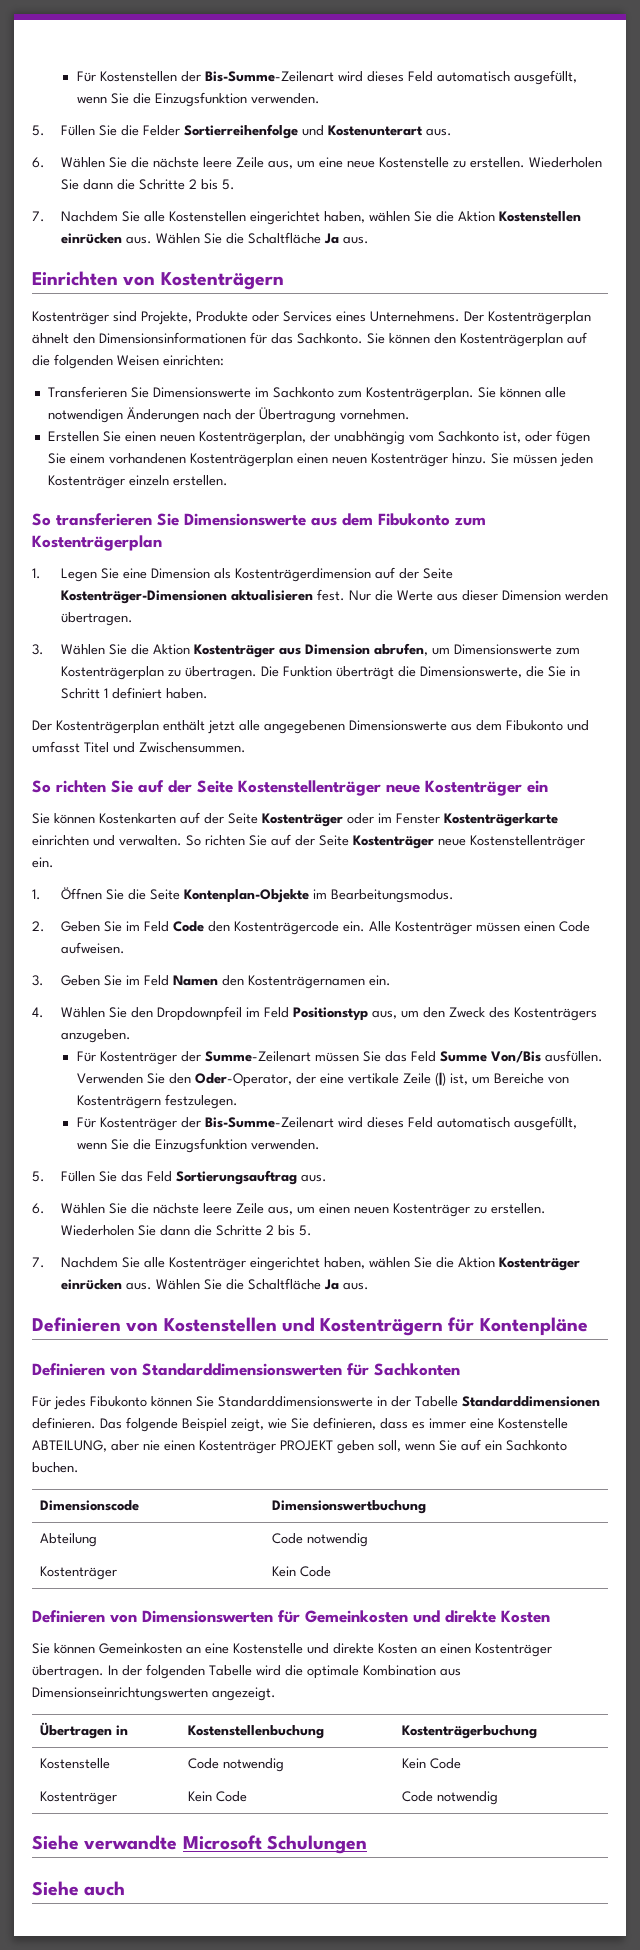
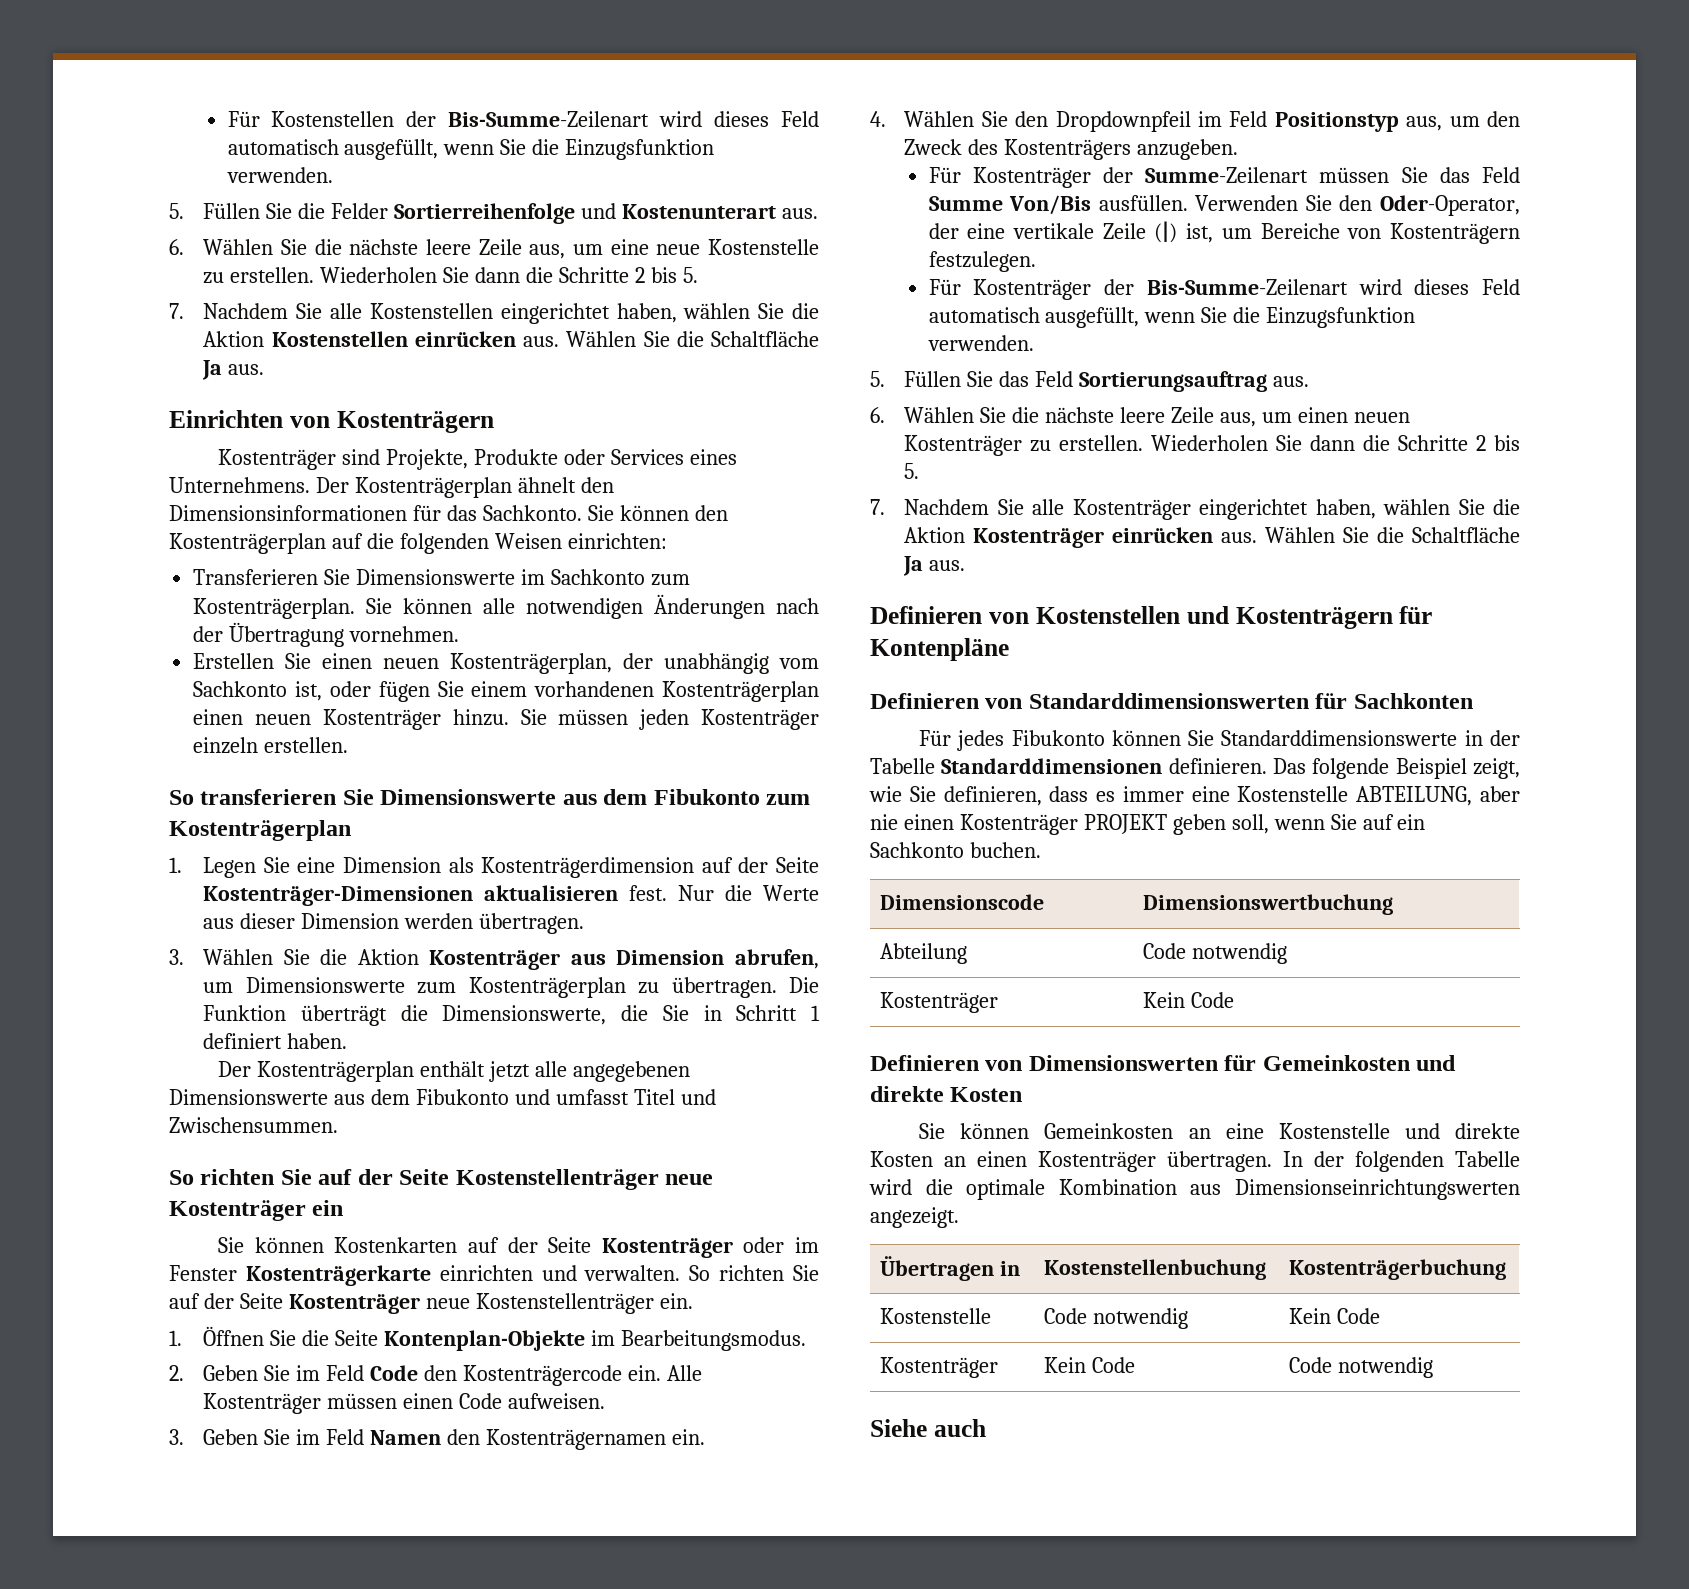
[32,1835,367,1854] // Siehe verwandte Microsoft Schulungen -> (1434, 1367) none

